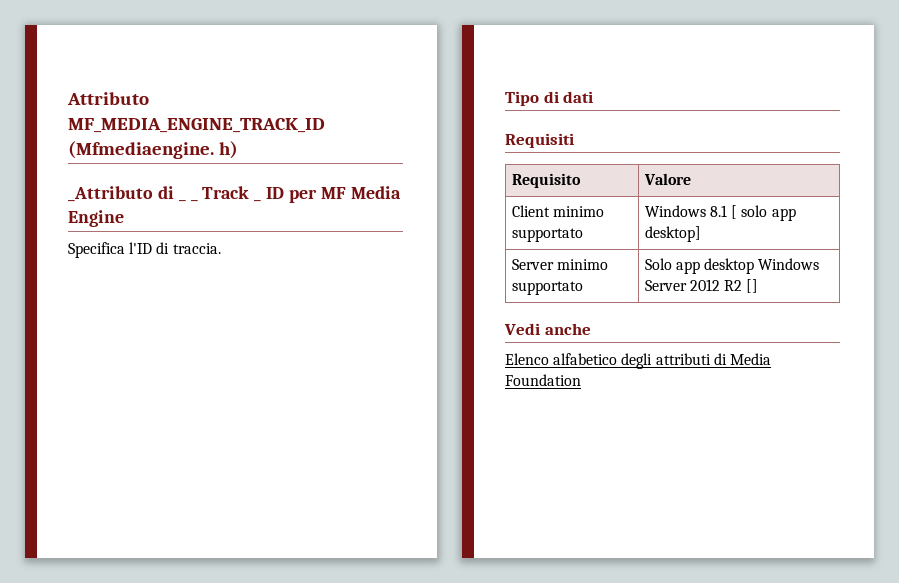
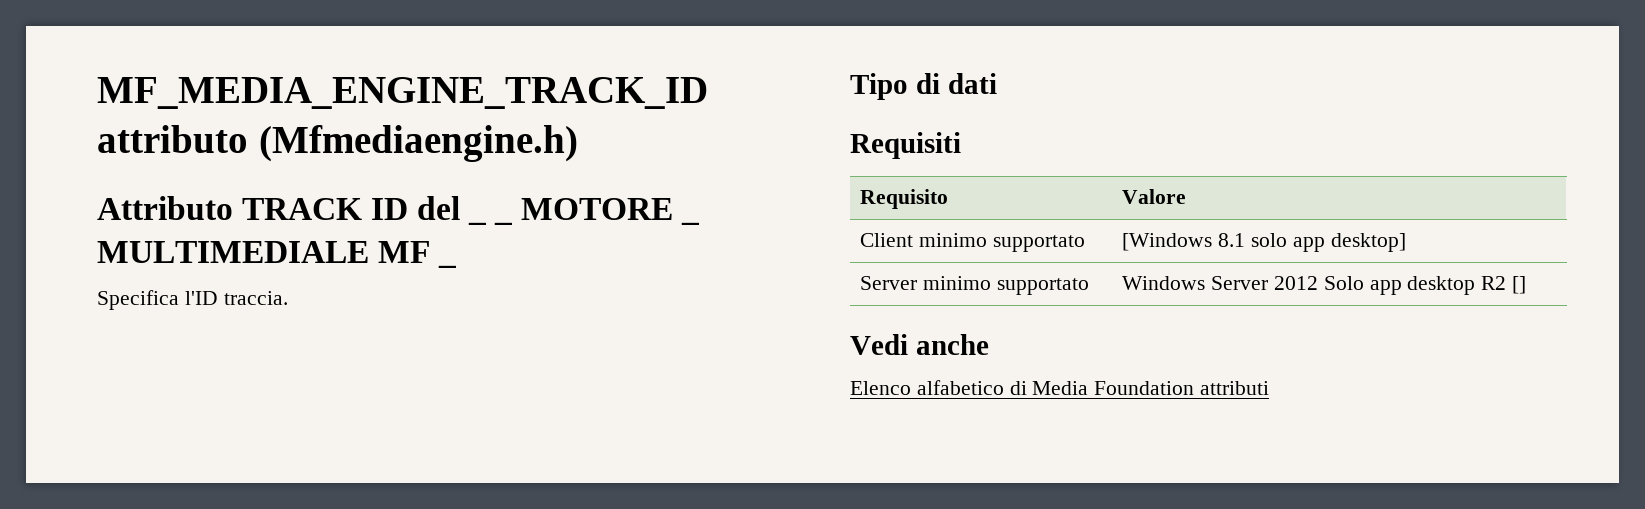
[67,92,149,105] [68,118,325,133] [68,141,239,159] [68,186,174,202] [178,199,198,202] [202,186,250,199] [254,199,262,202] [266,186,401,203] [68,210,124,227] Attributo MF_MEDIA_ENGINE_TRACK_ID (Mfmediaengine. h) // _Attributo di _ _ Track _ ID per MF Media Engine -> [97,77,708,109] [97,125,578,162] [97,196,461,220] [468,220,514,225] [521,198,674,220] [681,220,701,225] [97,241,431,263] [438,263,458,268] MF_MEDIA_ENGINE_TRACK_ID attributo (Mfmediaengine.h) // Attributo TRACK ID del _ _ MOTORE _ MULTIMEDIALE MF _
[156,242,170,254] di -> (218, 298) none
[644,205,738,219] Windows 8.1 [ -> [1122,233,1246,251] [Windows 8.1
[644,258,820,274] [644,279,721,291] Solo app desktop Windows Server 2012 -> [1122,276,1476,295] Windows Server 2012 Solo app desktop
[621,353,711,369] degli attributi -> (1004, 387) none
(581, 380) none -> [1200,381,1270,395] attributi

